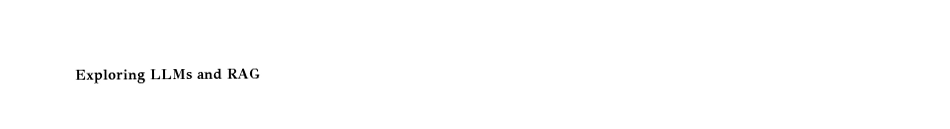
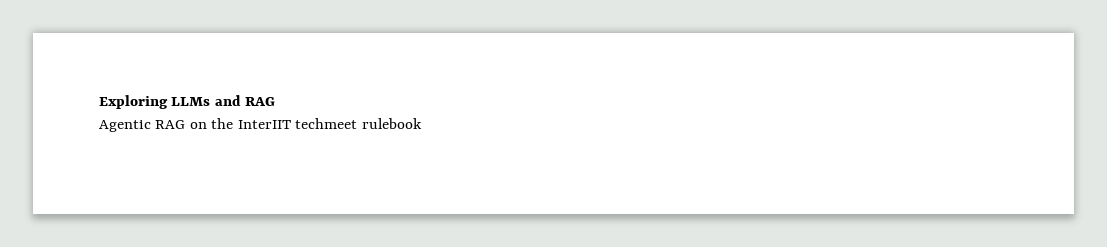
(261, 73) none -> [99,118,422,132] // Agentic RAG on the InterIIT techmeet rulebook

